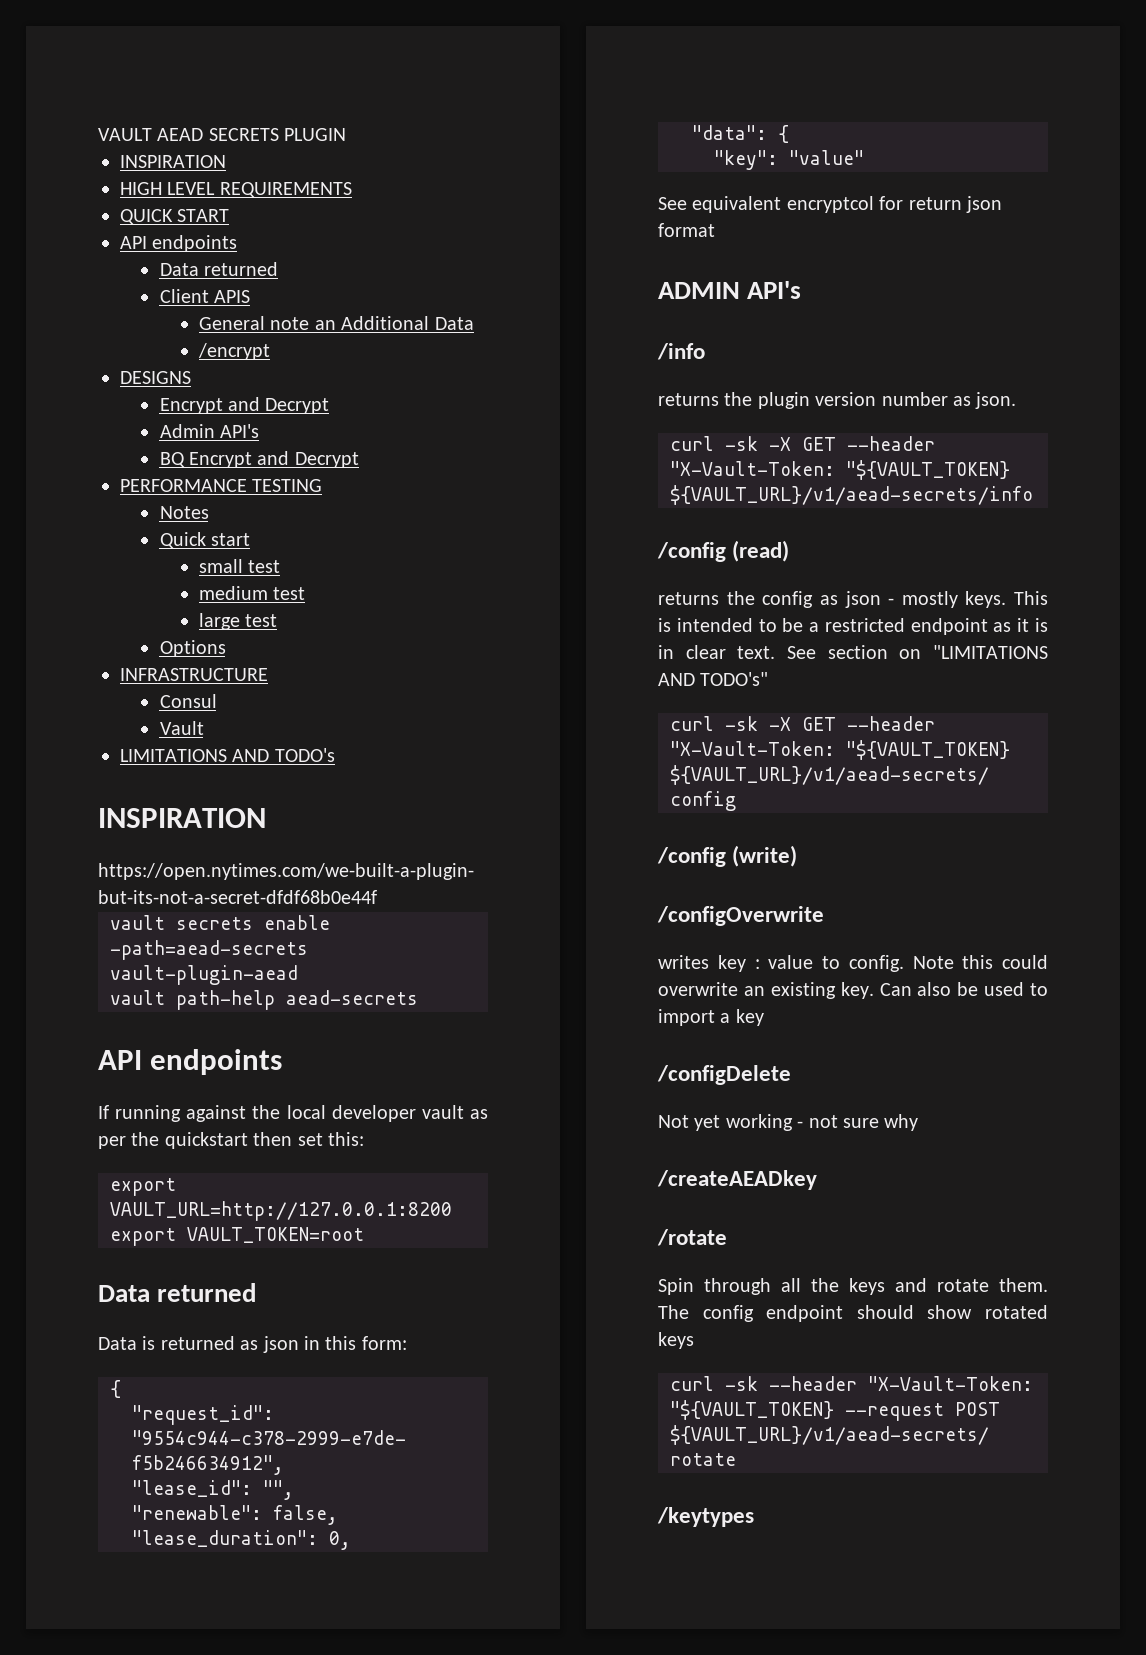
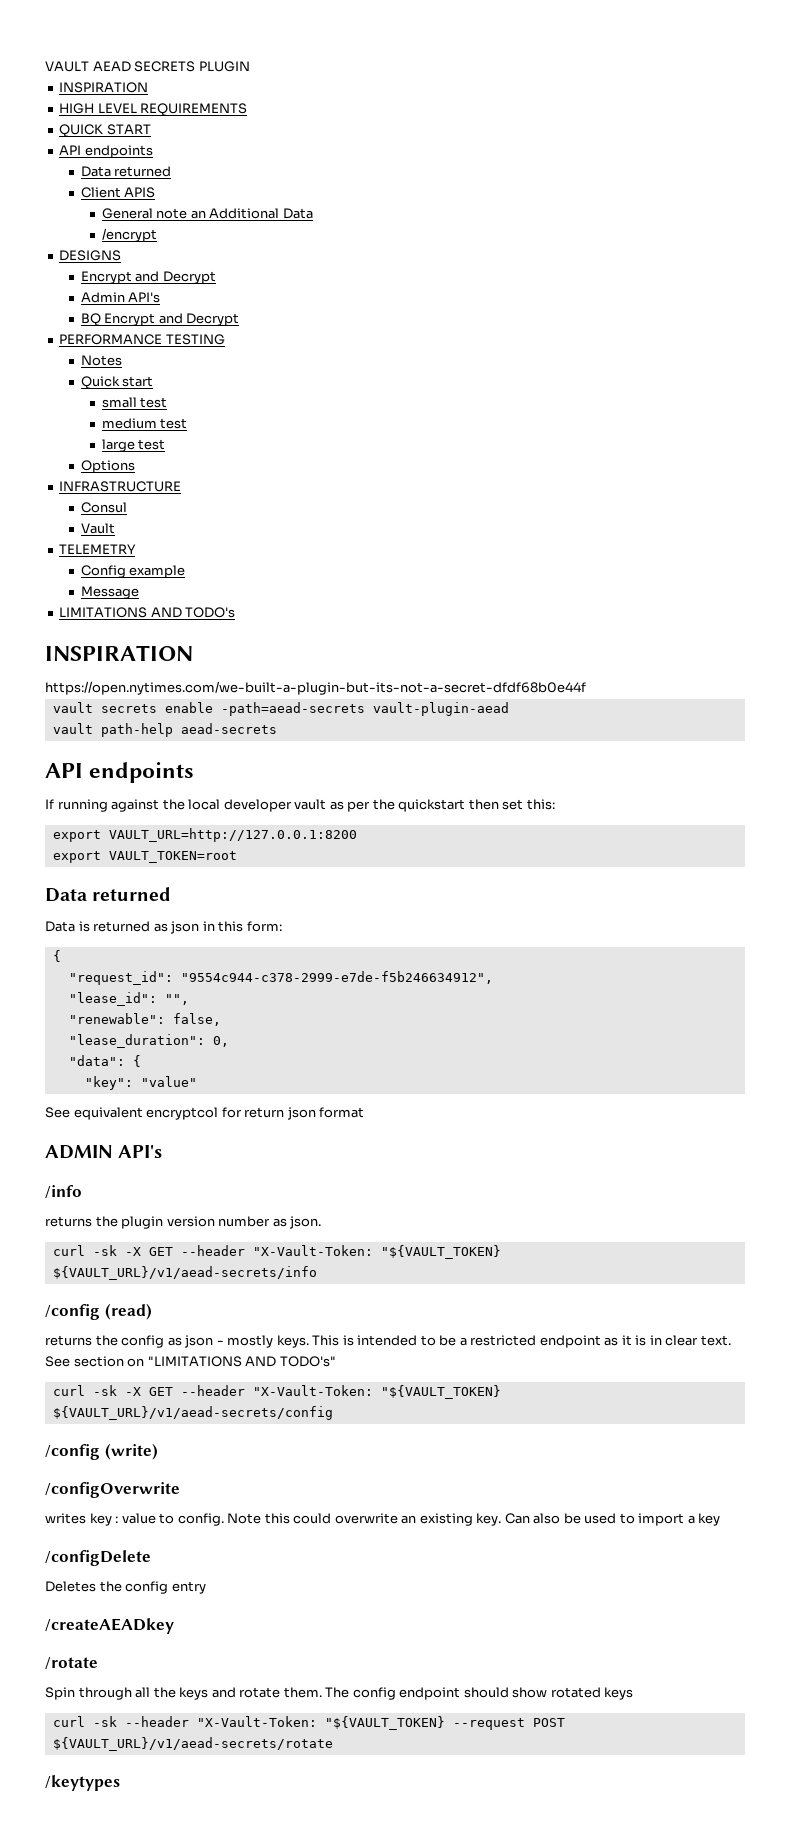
(204, 728) none -> [59,544,137,554] [80,565,186,578] [80,586,139,599] // TELEMETRY // Config example // Message
[658,1114,919,1131] Not yet working - not sure why -> [45,1581,206,1594] Deletes the config entry

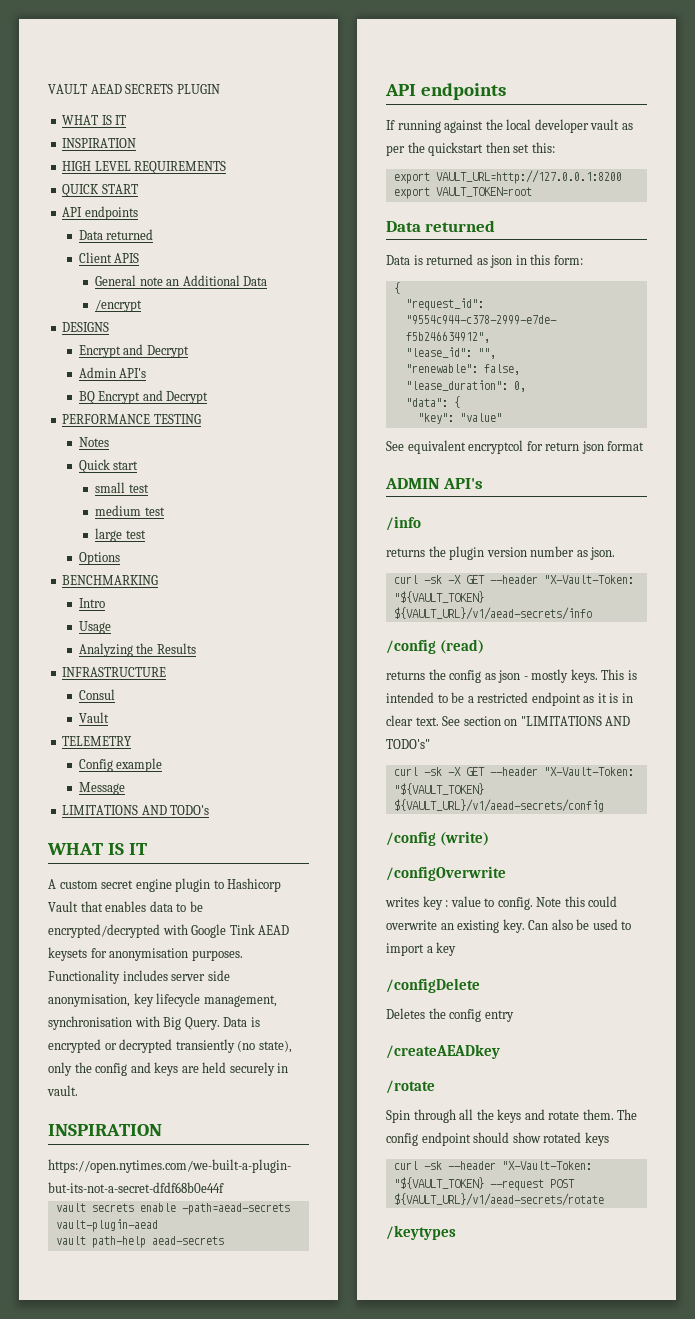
(250, 66) none -> [62,115,127,125] // WHAT IS IT
(135, 466) none -> [62,575,159,585] [78,598,105,608] [78,621,111,634] [78,643,196,657] // BENCHMARKING // Intro // Usage // Analyzing the Results
(236, 612) none -> [47,843,147,855] [48,878,282,892] [48,901,203,912] [48,924,290,938] [48,947,243,961] [48,970,230,984] [48,993,277,1007] [48,1016,260,1030] [48,1039,292,1053] [48,1062,289,1076] [47,1085,78,1096] // WHAT IS IT // A custom secret engine plugin to Hashicorp Vault that enables data to be encrypted/decrypted with Google Tink AEAD keysets for anonymisation purposes. Functionality includes server side anonymisation, key lifecycle management, synchronisation with Big Query. Data is encrypted or decrypted transiently (no state), only the config and keys are held securely in vault.

